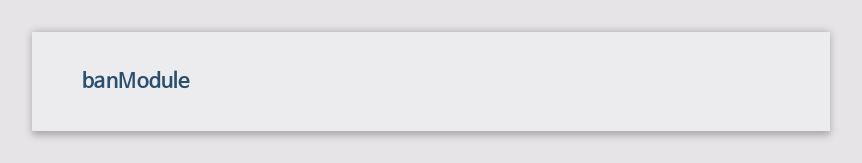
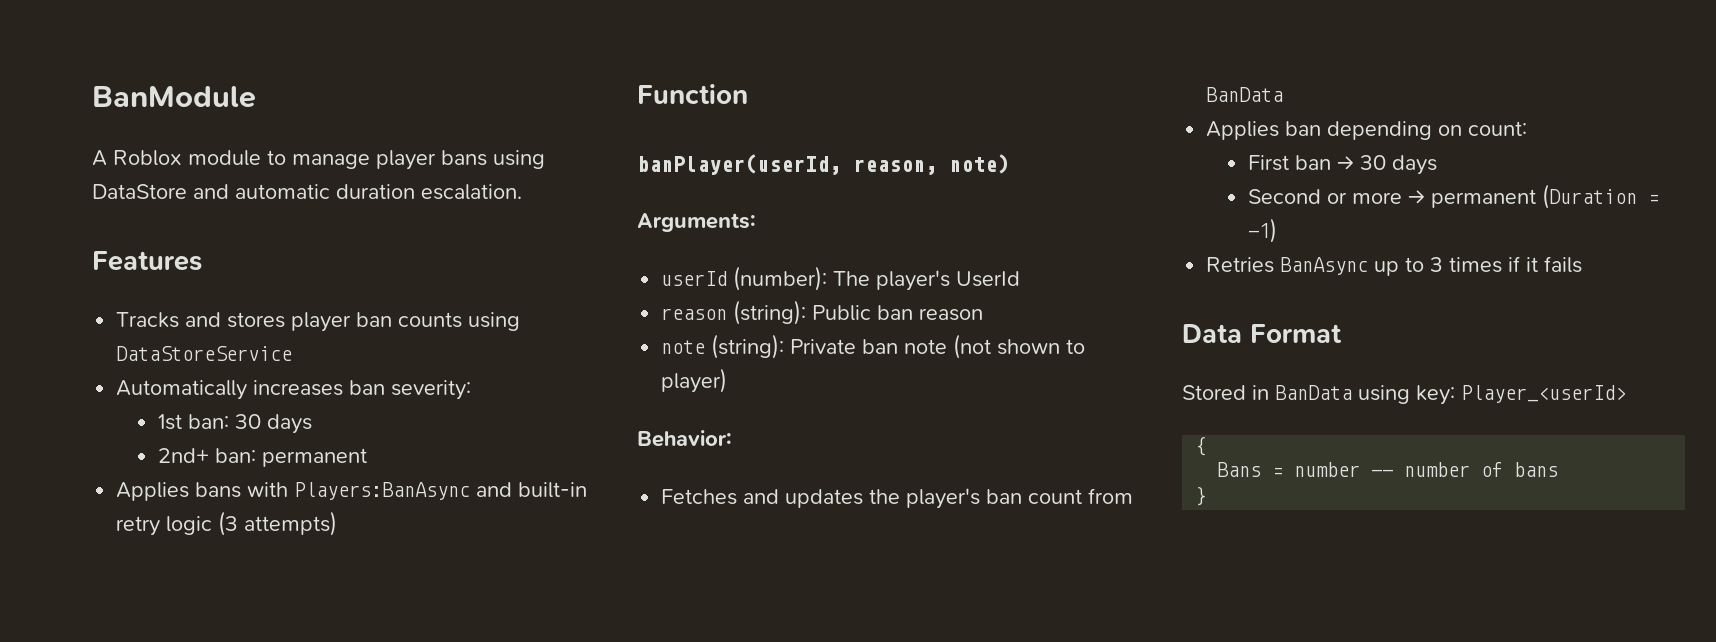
[82,70,190,89] banModule -> [92,86,256,108] [92,150,545,170] [92,184,522,200] [92,251,202,271] [116,312,521,332] [116,346,293,361] [116,380,472,400] [157,414,312,434] [157,448,367,467] [116,482,588,501] [116,511,338,536] [637,84,748,104] [637,154,1009,175] [637,213,756,232] [661,266,1021,291] [661,300,984,325] [661,334,1086,359] [661,368,728,393] [637,430,732,447] [661,488,1134,509] [1206,87,1284,102] [1206,121,1528,140] [1247,155,1437,175] [1247,184,1659,209] [1247,218,1277,243] [1206,256,1583,276] [1182,324,1342,343] [1182,385,1626,405] [1195,436,1207,456] [1217,462,1559,477] [1195,486,1207,506] BanModule // A Roblox module to manage player bans using DataStore and automatic duration escalation. // Features // Tracks and stores player ban counts using DataStoreService // Automatically increases ban severity: // 1st ban: 30 days // 2nd+ ban: permanent // Applies bans with Players:BanAsync and built-in retry logic (3 attempts) // Function // banPlayer(userId, reason, note) // Arguments: // userId (number): The player's UserId // reason (string): Public ban reason // note (string): Private ban note (not shown to player) // Behavior: // Fetches and updates the player's ban count from BanData // Applies ban depending on count: // First ban → 30 days // Second or more → permanent (Duration = -1) // Retries BanAsync up to 3 times if it fails // Data Format // Stored in BanData using key: Player_<userId> // { // Bans = number -- number of bans // }

